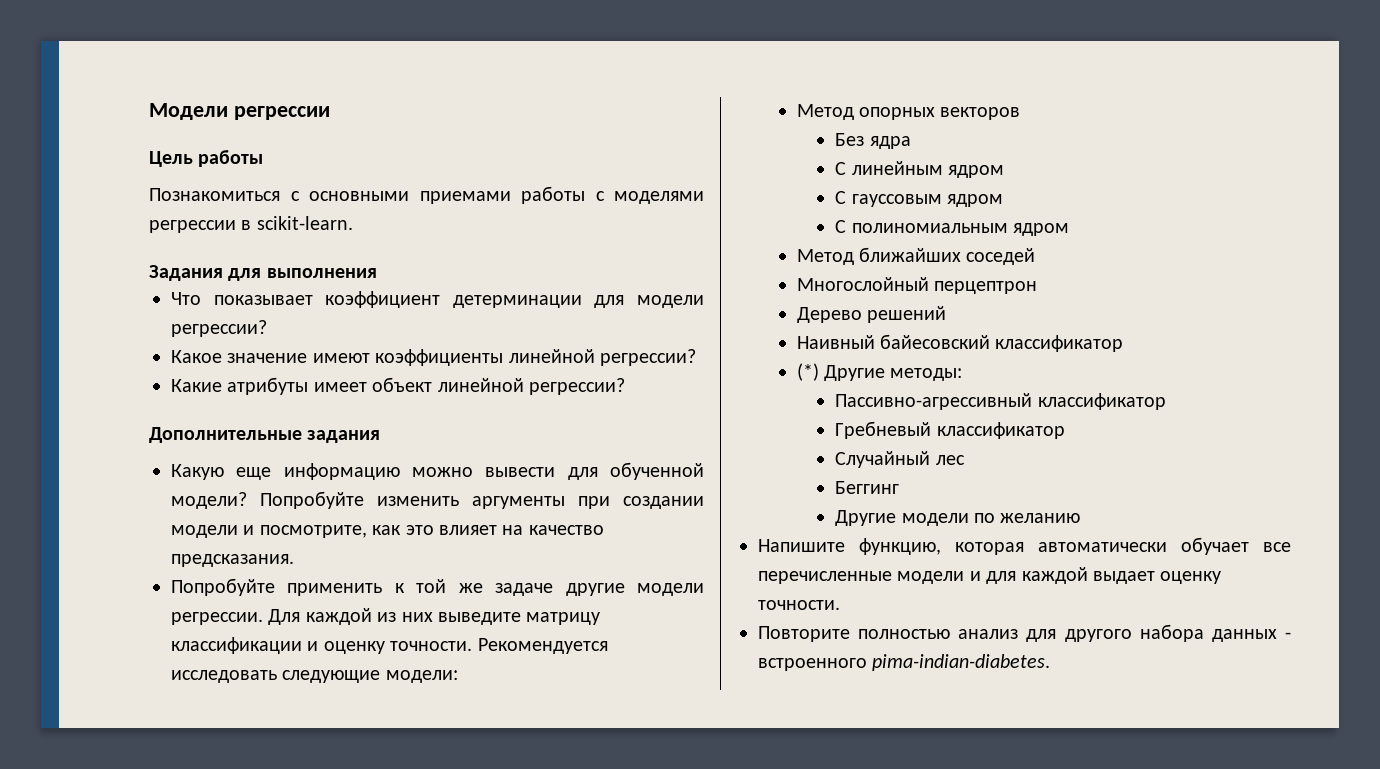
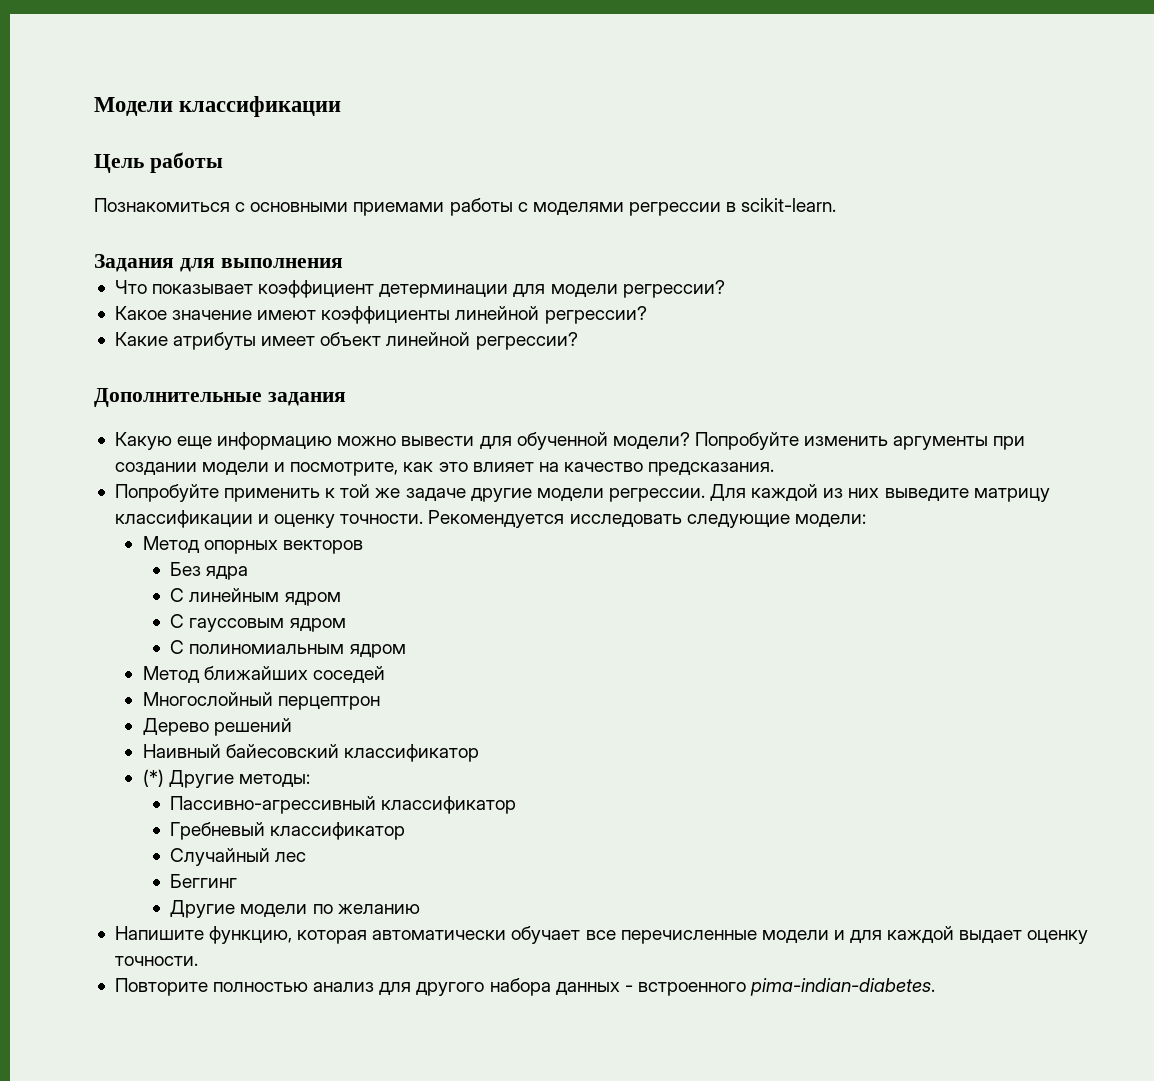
[233,106,330,120] регрессии -> [179,96,342,117] классификации

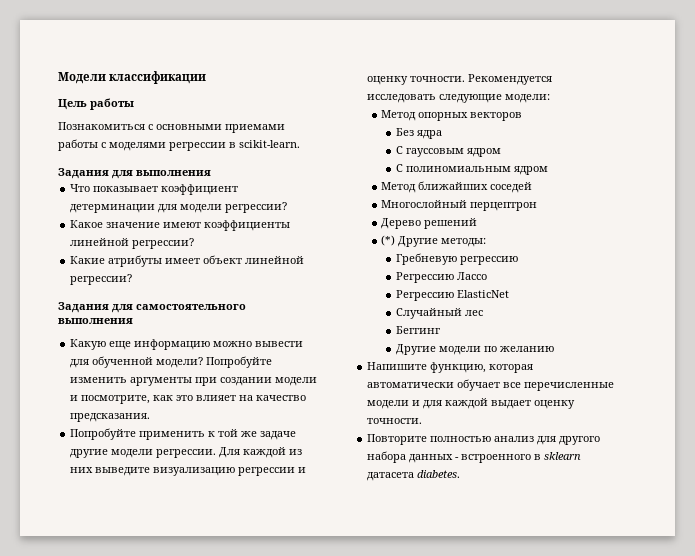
[94,388,346,407] Дополнительные задания -> [58,302,246,313] [58,318,133,324] Задания для самостоятельного выполнения
[973,488,1050,502] [114,510,253,528] матрицу классификации -> [153,467,296,476] визуализацию регрессии
[170,588,341,606] // С линейным ядром -> (442, 134) none
[142,744,479,762] // Наивный байесовский классификатор -> (478, 223) none
[170,796,517,814] [170,822,406,840] Пассивно-агрессивный классификатор // Гребневый классификатор -> [395,253,518,265] [395,272,487,283] [395,290,509,301] Гребневую регрессию // Регрессию Лассо // Регрессию ElasticNet
[750,978,936,996] pima-indian-diabetes. -> [534,452,582,460] [367,470,461,481] в sklearn датасета diabetes.

